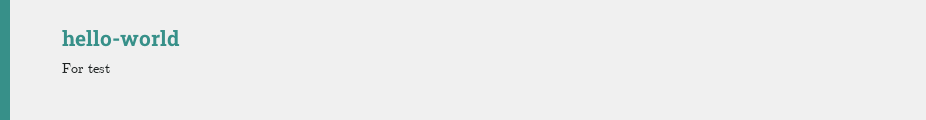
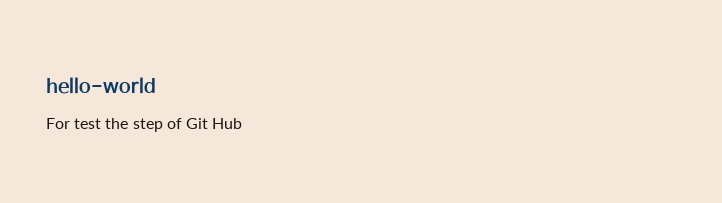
(110, 68) none -> [105,118,243,132] the step of Git Hub

